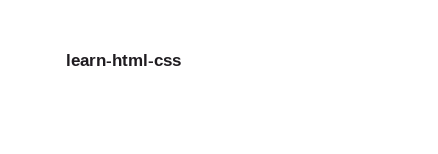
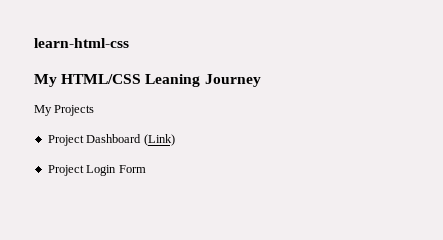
(181, 60) none -> [34,74,261,87] [34,105,95,116] [47,134,175,146] [47,165,146,176] // My HTML/CSS Leaning Journey // My Projects // Project Dashboard (Link) // Project Login Form

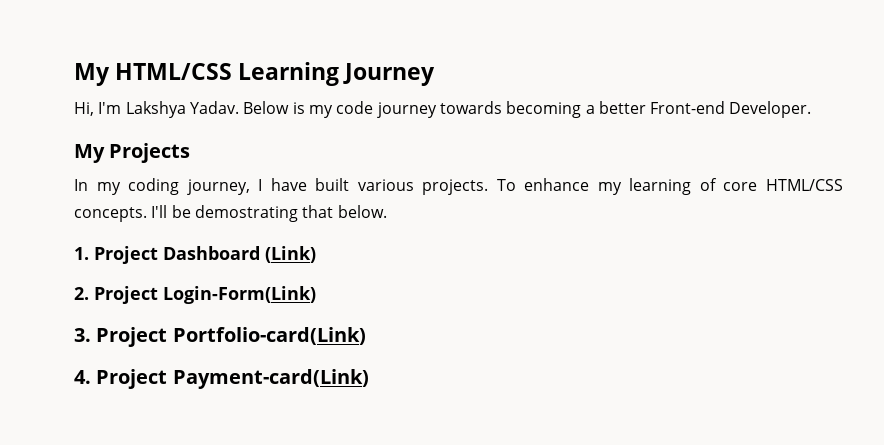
[34,38,129,48] learn-html-css // -> (74, 74) none
[145,74,201,87] Leaning -> [238,62,340,86] Learning
[34,105,95,116] [47,134,175,146] [47,165,146,176] My Projects // Project Dashboard (Link) // Project Login Form -> [74,101,812,118] [74,143,191,163] [74,178,843,195] [74,205,387,222] [74,246,316,264] [74,286,316,304] [74,327,366,347] [74,369,369,389] Hi, I'm Lakshya Yadav. Below is my code journey towards becoming a better Front-end Developer. // My Projects // In my coding journey, I have built various projects. To enhance my learning of core HTML/CSS concepts. I'll be demostrating that below. // 1. Project Dashboard (Link) // 2. Project Login-Form(Link) // 3. Project Portfolio-card(Link) // 4. Project Payment-card(Link)

